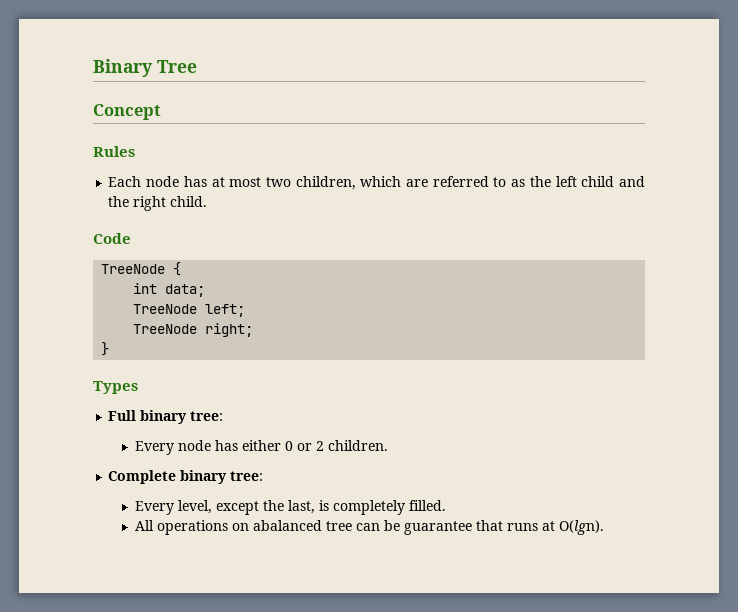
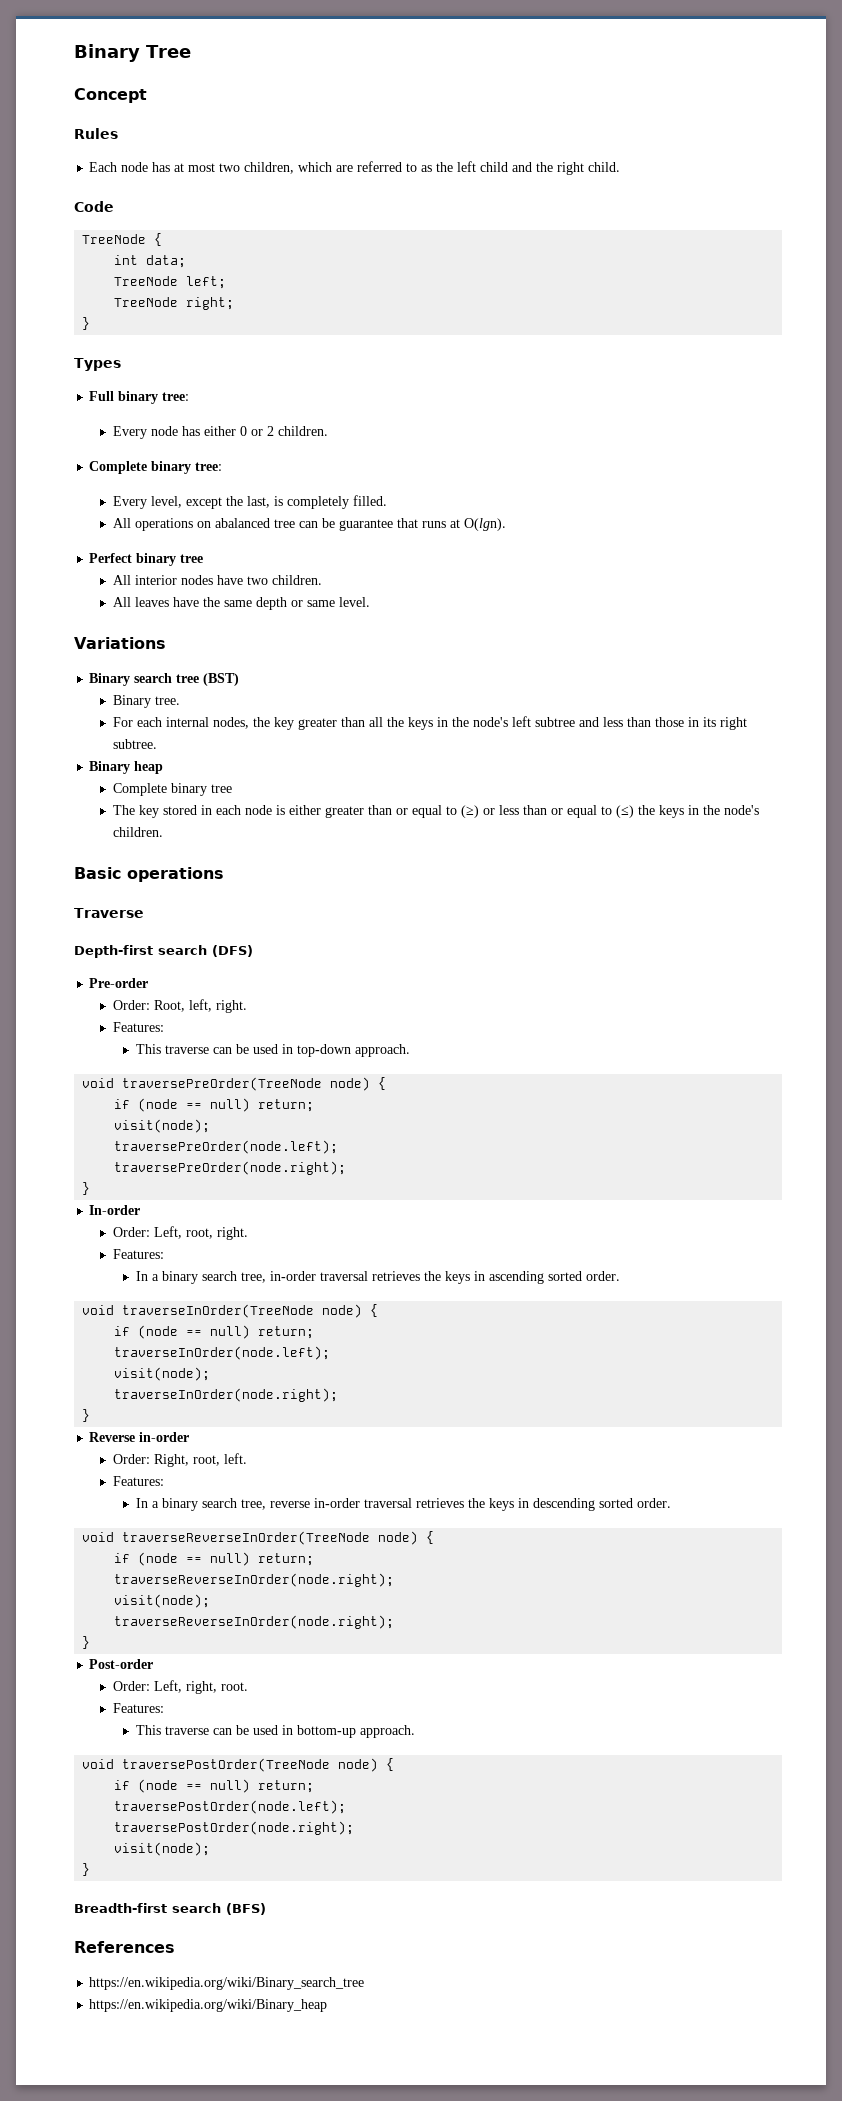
(604, 527) none -> [89,553,204,566] [112,575,322,585] [112,597,370,610] [74,637,166,649] [89,673,240,686] [112,695,180,708] [112,716,747,730] [112,739,157,749] [89,761,164,774] [112,783,232,796] [112,805,759,818] [112,827,163,837] [74,867,224,882] [74,908,144,918] [74,945,253,958] [89,978,149,988] [112,999,247,1013] [112,1022,164,1032] [135,1044,410,1057] [82,1077,387,1091] [114,1098,315,1112] [114,1119,211,1133] [114,1140,339,1154] [114,1161,347,1175] [82,1182,91,1195] [89,1205,141,1215] [112,1226,248,1240] [112,1249,164,1259] [135,1271,620,1284] [82,1304,379,1318] [114,1325,315,1339] [114,1346,331,1360] [114,1367,211,1381] [114,1388,339,1402] [82,1409,91,1422] [89,1432,190,1442] [112,1453,247,1467] [112,1476,164,1486] [135,1498,671,1511] [82,1531,435,1545] [114,1552,315,1566] [114,1573,395,1587] [114,1594,211,1608] [114,1615,395,1629] [82,1636,91,1649] [89,1659,154,1669] [112,1680,248,1694] [112,1703,164,1713] [135,1725,415,1738] [82,1758,395,1772] [114,1779,315,1793] [114,1800,347,1814] [114,1821,355,1835] [114,1842,211,1856] [82,1863,91,1876] [74,1903,266,1915] [74,1941,175,1953] [89,1977,365,1990] [89,1999,328,2012] // Perfect binary tree // All interior nodes have two children. // All leaves have the same depth or same level. // Variations // Binary search tree (BST) // Binary tree. // For each internal nodes, the key greater than all the keys in the node's left subtree and less than those in its right subtree. // Binary heap // Complete binary tree // The key stored in each node is either greater than or equal to (≥) or less than or equal to (≤) the keys in the node's children. // Basic operations // Traverse // Depth-first search (DFS) // Pre-order // Order: Root, left, right. // Features: // This traverse can be used in top-down approach. // void traversePreOrder(TreeNode node) { // if (node == null) return; // visit(node); // traversePreOrder(node.left); // traversePreOrder(node.right); // } // In-order // Order: Left, root, right. // Features: // In a binary search tree, in-order traversal retrieves the keys in ascending sorted order. // void traverseInOrder(TreeNode node) { // if (node == null) return; // traverseInOrder(node.left); // visit(node); // traverseInOrder(node.right); // } // Reverse in-order // Order: Right, root, left. // Features: // In a binary search tree, reverse in-order traversal retrieves the keys in descending sorted order. // void traverseReverseInOrder(TreeNode node) { // if (node == null) return; // traverseReverseInOrder(node.right); // visit(node); // traverseReverseInOrder(node.right); // } // Post-order // Order: Left, right, root. // Features: // This traverse can be used in bottom-up approach. // void traversePostOrder(TreeNode node) { // if (node == null) return; // traversePostOrder(node.left); // traversePostOrder(node.right); // visit(node); // } // Breadth-first search (BFS) // References // https://en.wikipedia.org/wiki/Binary_search_tree // https://en.wikipedia.org/wiki/Binary_heap

